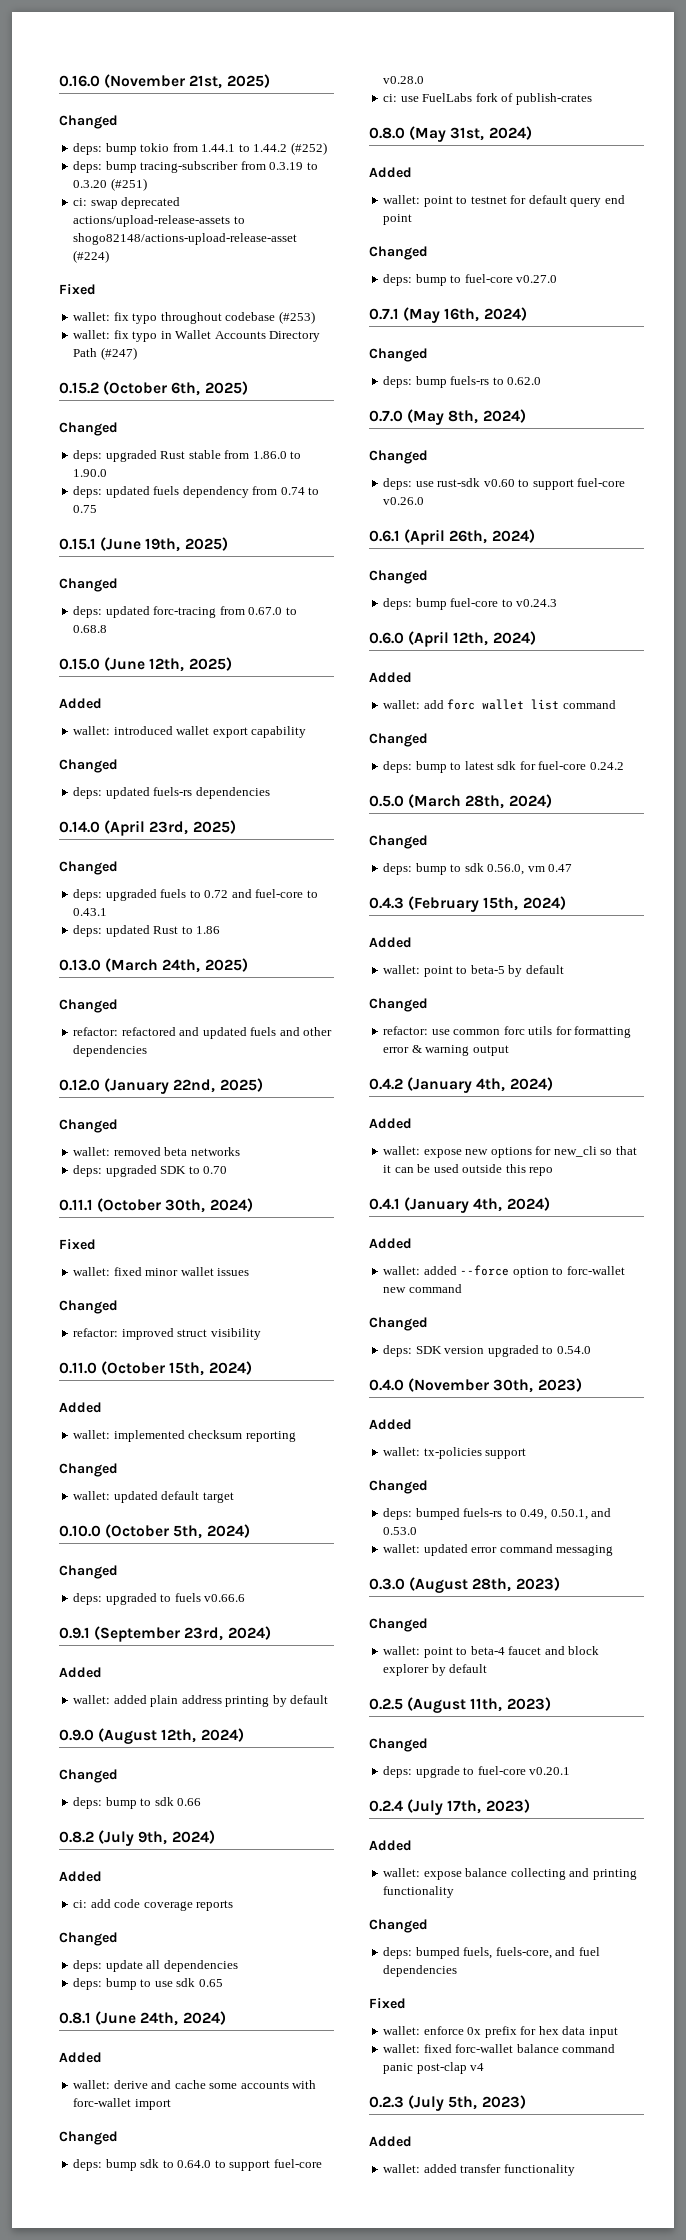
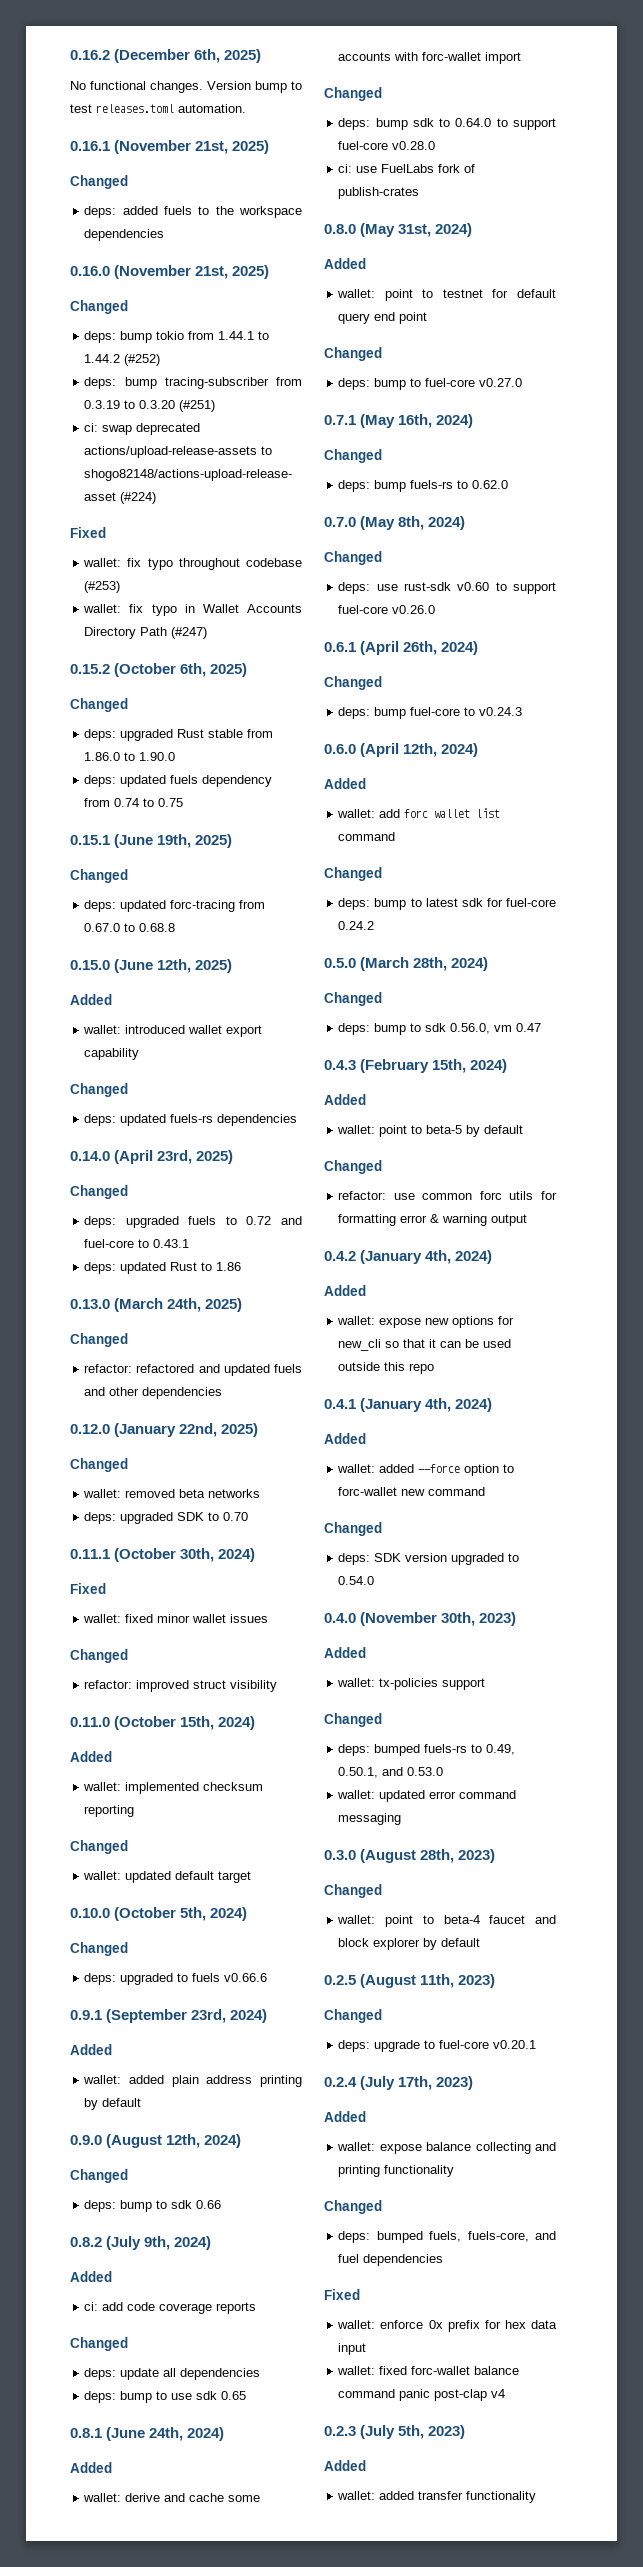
(59, 81) none -> [70,49,262,63] [70,81,302,93] [70,104,246,113] [70,140,270,154] [70,175,128,189] [84,206,302,218] [84,229,165,241] 0.16.2 (December 6th, 2025) // No functional changes. Version bump to test releases.toml automation. // 0.16.1 (November 21st, 2025) // Changed // deps: added fuels to the workspace dependencies //

